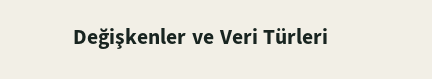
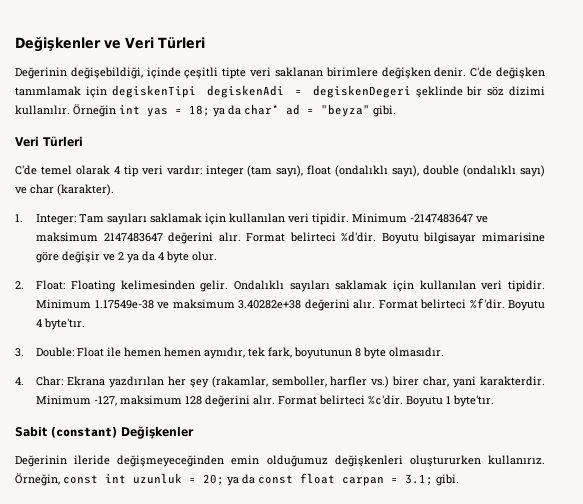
(329, 36) none -> [15,67,545,79] [15,85,545,98] [15,104,396,117] [15,136,83,147] [15,165,545,177] [15,184,114,196] [15,213,489,225] [36,231,545,244] [36,251,218,263] [15,280,545,292] [36,298,545,311] [36,318,86,330] [15,347,445,359] [15,376,545,388] [36,395,495,407] [15,426,194,439] [15,455,545,467] [15,473,459,486] // Değerinin değişebildiği, içinde çeşitli tipte veri saklanan birimlere değişken denir. C'de değişken tanımlamak için degiskenTipi degiskenAdi = degiskenDegeri şeklinde bir söz dizimi kullanılır. Örneğin int yas = 18; ya da char* ad = "beyza" gibi. // Veri Türleri // C'de temel olarak 4 tip veri vardır: integer (tam sayı), float (ondalıklı sayı), double (ondalıklı sayı) ve char (karakter). // 1. Integer: Tam sayıları saklamak için kullanılan veri tipidir. Minimum -2147483647 ve maksimum 2147483647 değerini alır. Format belirteci %d'dir. Boyutu bilgisayar mimarisine göre değişir ve 2 ya da 4 byte olur. // 2. Float: Floating kelimesinden gelir. Ondalıklı sayıları saklamak için kullanılan veri tipidir. Minimum 1.17549e-38 ve maksimum 3.40282e+38 değerini alır. Format belirteci %f'dir. Boyutu 4 byte'tır. // 3. Double: Float ile hemen hemen aynıdır, tek fark, boyutunun 8 byte olmasıdır. // 4. Char: Ekrana yazdırılan her şey (rakamlar, semboller, harfler vs.) birer char, yani karakterdir. Minimum -127, maksimum 128 değerini alır. Format belirteci %c'dir. Boyutu 1 byte'tır. // Sabit (constant) Değişkenler // Değerinin ileride değişmeyeceğinden emin olduğumuz değişkenleri oluştururken kullanırız. Örneğin, const int uzunluk = 20; ya da const float carpan = 3.1; gibi.

